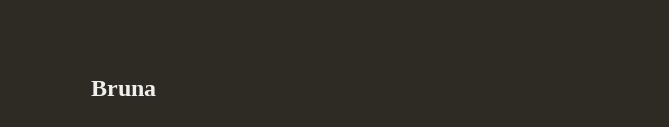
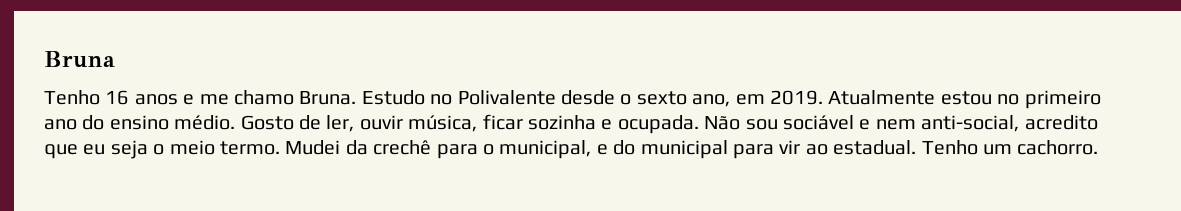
(156, 88) none -> [44,90,1101,109] [44,114,1098,134] [44,140,1099,159] // Tenho 16 anos e me chamo Bruna. Estudo no Polivalente desde o sexto ano, em 2019. Atualmente estou no primeiro ano do ensino médio. Gosto de ler, ouvir música, ficar sozinha e ocupada. Não sou sociável e nem anti-social, acredito que eu seja o meio termo. Mudei da crechê para o municipal, e do municipal para vir ao estadual. Tenho um cachorro.

